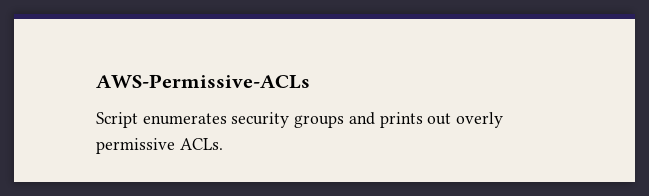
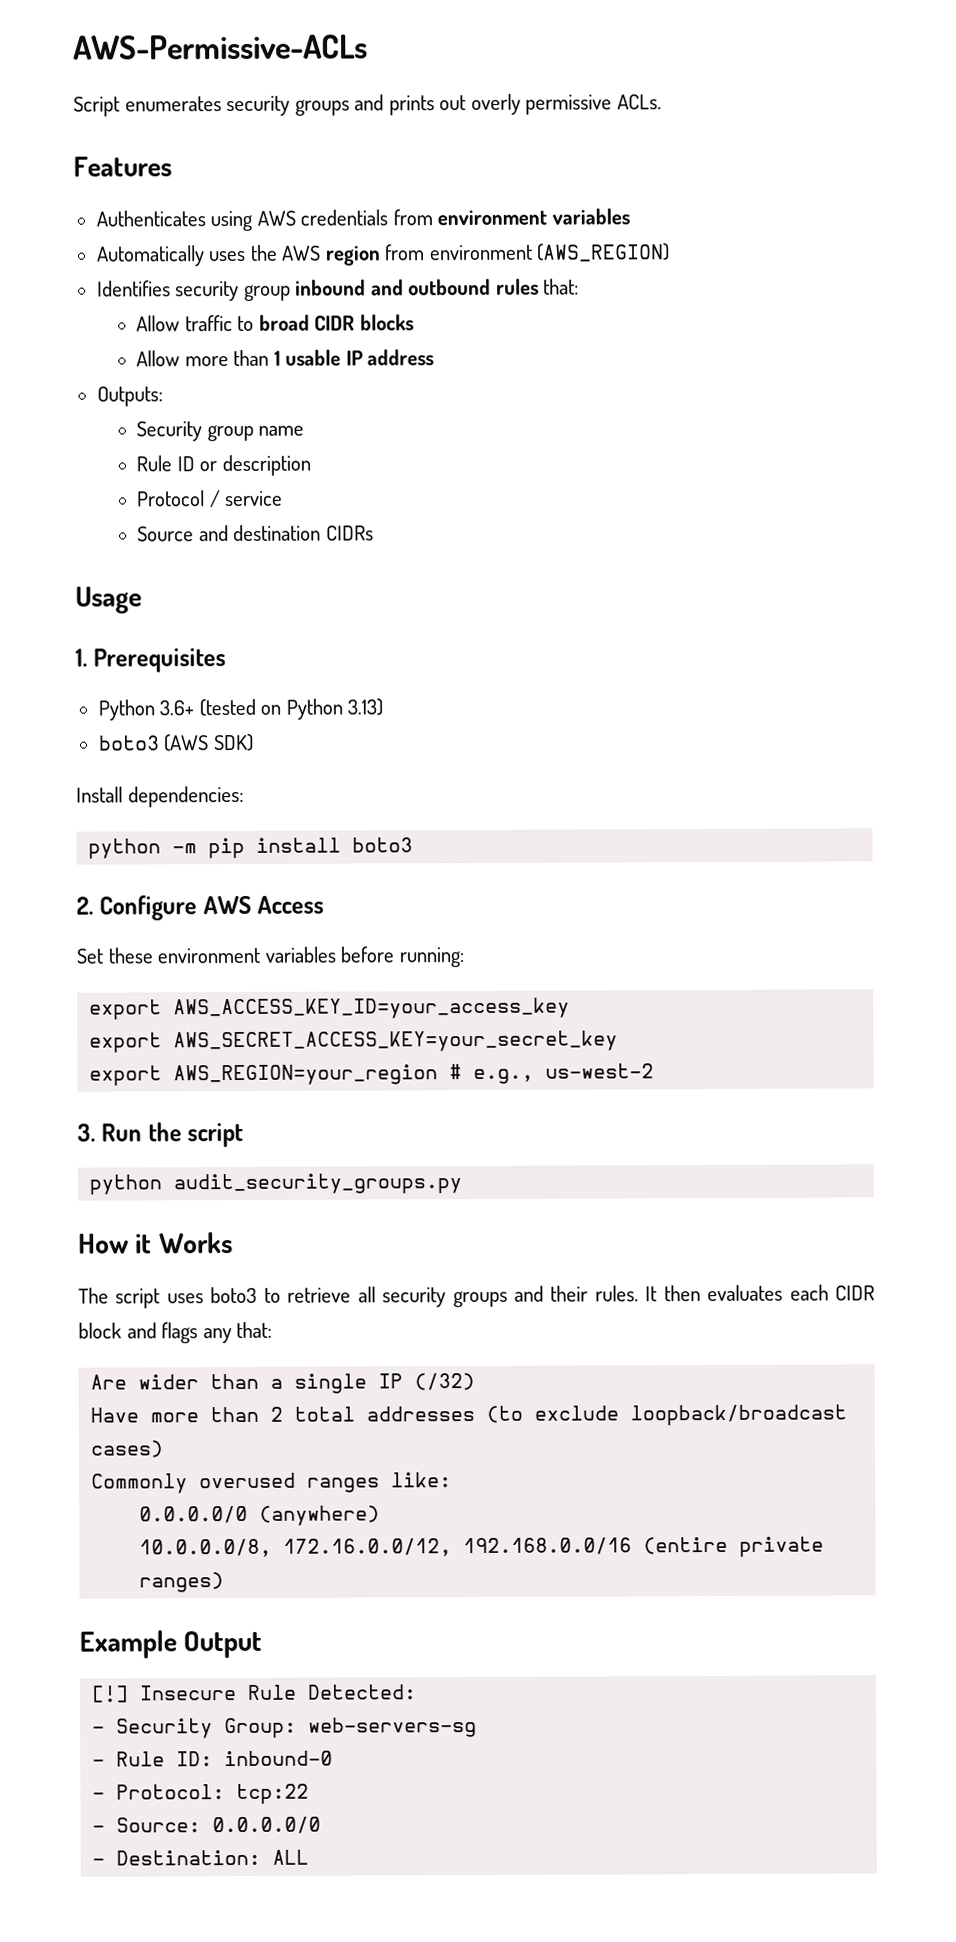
(223, 144) none -> [73,156,172,177] [95,208,630,232] [95,243,671,267] [96,278,580,302] [136,314,414,332] [136,349,435,367] [96,386,163,407] [136,421,305,442] [136,454,311,477] [136,490,284,508] [137,524,374,542] [75,586,142,614] [75,648,227,673] [97,698,384,721] [98,733,254,752] [76,785,244,808] [88,837,414,859] [76,895,325,921] [76,946,464,968] [89,997,571,1020] [89,1030,619,1053] [89,1063,655,1086] [77,1122,244,1148] [89,1173,463,1195] [78,1232,233,1254] [78,1284,875,1309] [78,1321,273,1344] [90,1373,476,1394] [90,1404,848,1426] [90,1440,165,1458] [91,1472,453,1494] [139,1505,381,1526] [139,1536,825,1558] [139,1572,225,1593] [79,1630,263,1659] [91,1684,418,1703] [92,1717,478,1739] [92,1750,334,1767] [92,1783,310,1805] [92,1816,322,1835] [92,1849,310,1866] // Features // Authenticates using AWS credentials from environment variables // Automatically uses the AWS region from environment (AWS_REGION) // Identifies security group inbound and outbound rules that: // Allow traffic to broad CIDR blocks // Allow more than 1 usable IP address // Outputs: // Security group name // Rule ID or description // Protocol / service // Source and destination CIDRs // Usage // 1. Prerequisites // Python 3.6+ (tested on Python 3.13) // boto3 (AWS SDK) // Install dependencies: // python -m pip install boto3 // 2. Configure AWS Access // Set these environment variables before running: // export AWS_ACCESS_KEY_ID=your_access_key // export AWS_SECRET_ACCESS_KEY=your_secret_key // export AWS_REGION=your_region # e.g., us-west-2 // 3. Run the script // python audit_security_groups.py // How it Works // The script uses boto3 to retrieve all security groups and their rules. It then evaluates each CIDR block and flags any that: // Are wider than a single IP (/32) // Have more than 2 total addresses (to exclude loopback/broadcast cases) // Commonly overused ranges like: // 0.0.0.0/0 (anywhere) // 10.0.0.0/8, 172.16.0.0/12, 192.168.0.0/16 (entire private ranges) // Example Output // [!] Insecure Rule Detected: // - Security Group: web-servers-sg // - Rule ID: inbound-0 // - Protocol: tcp:22 // - Source: 0.0.0.0/0 // - Destination: ALL

